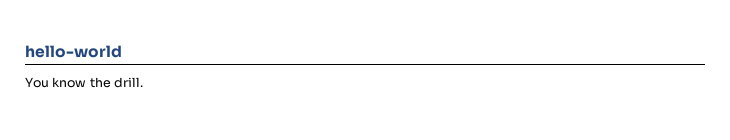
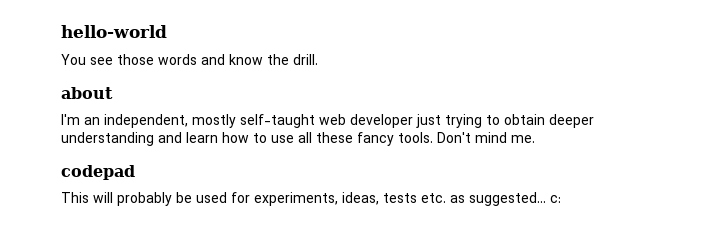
(49, 82) none -> [90,54,225,65] see those words and
(144, 82) none -> [61,87,113,99] [61,114,594,128] [61,132,535,146] [61,165,135,180] [61,192,561,206] // about // I'm an independent, mostly self-taught web developer just trying to obtain deeper understanding and learn how to use all these fancy tools. Don't mind me. // codepad // This will probably be used for experiments, ideas, tests etc. as suggested... c:

